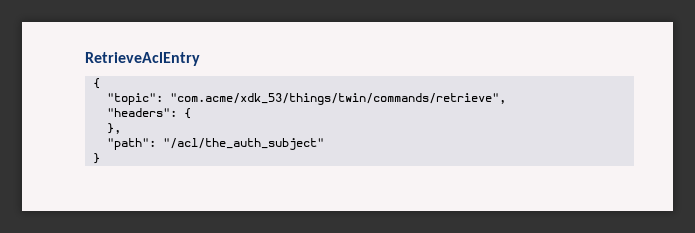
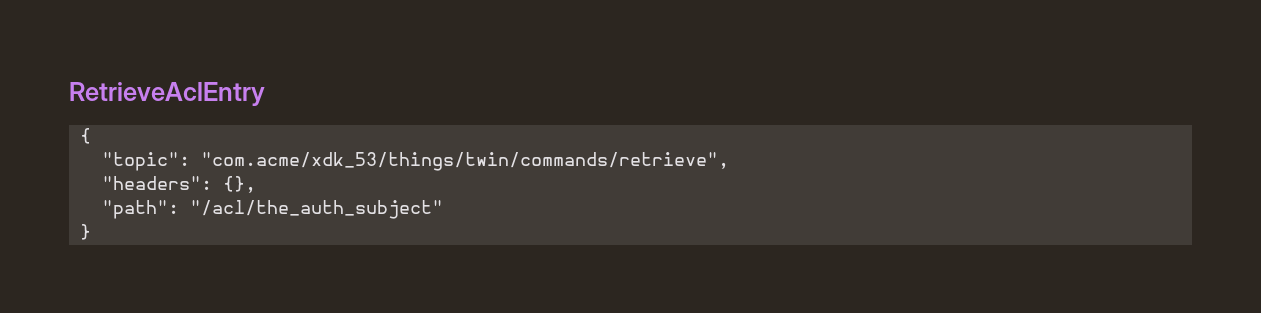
[184,108,192,119] [107,123,122,134] { // }, -> [223,176,257,193] {},

